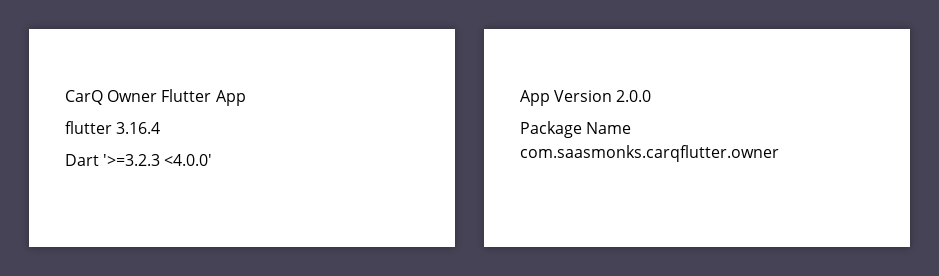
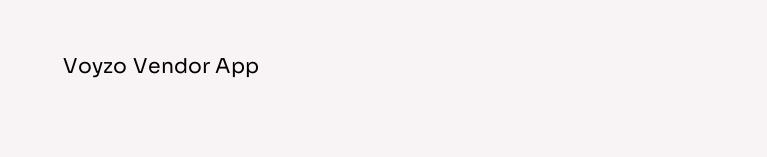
[65,89,246,106] [65,121,161,134] [65,154,213,166] [520,90,652,106] [520,121,632,138] [520,145,779,162] CarQ Owner Flutter App // flutter 3.16.4 // Dart '>=3.2.3 <4.0.0' // App Version 2.0.0 // Package Name com.saasmonks.carqflutter.owner -> [63,58,260,78] Voyzo Vendor App

